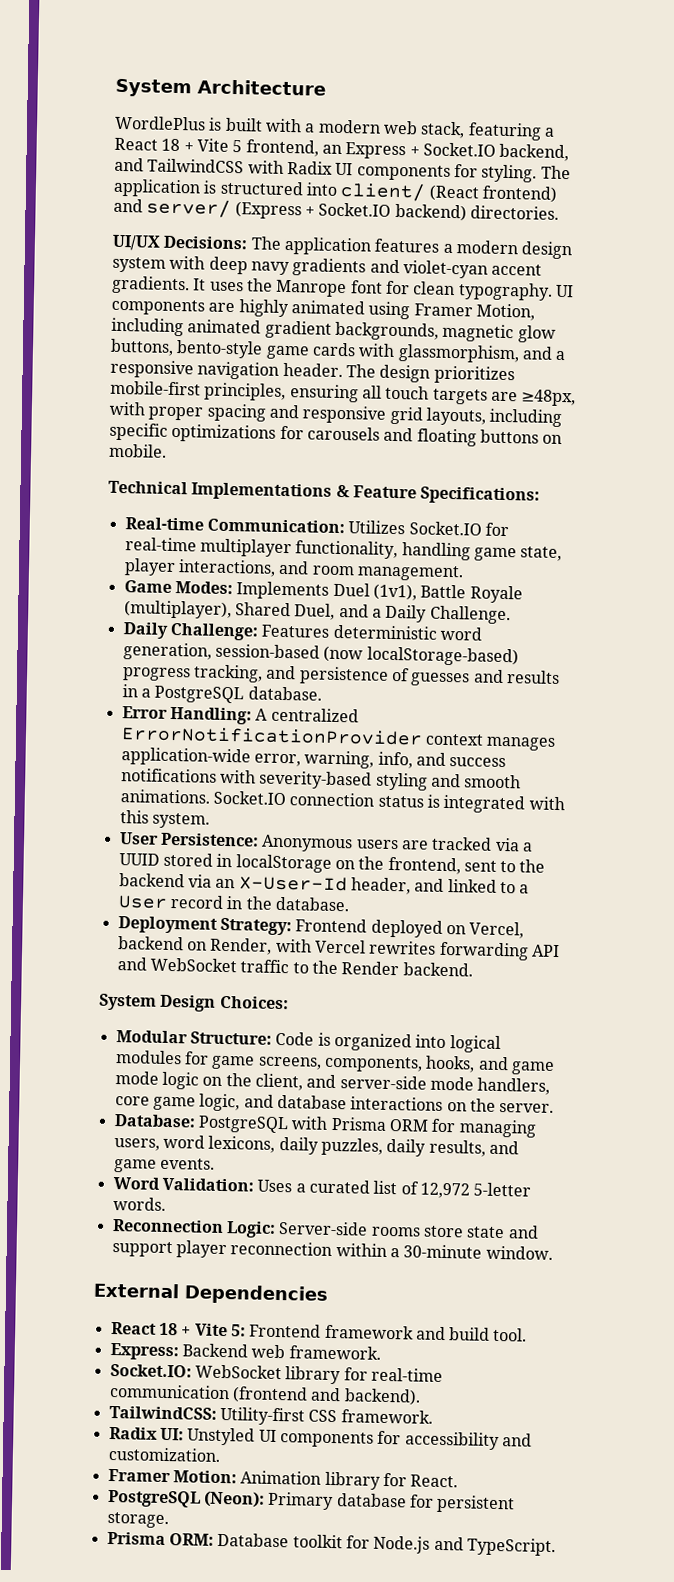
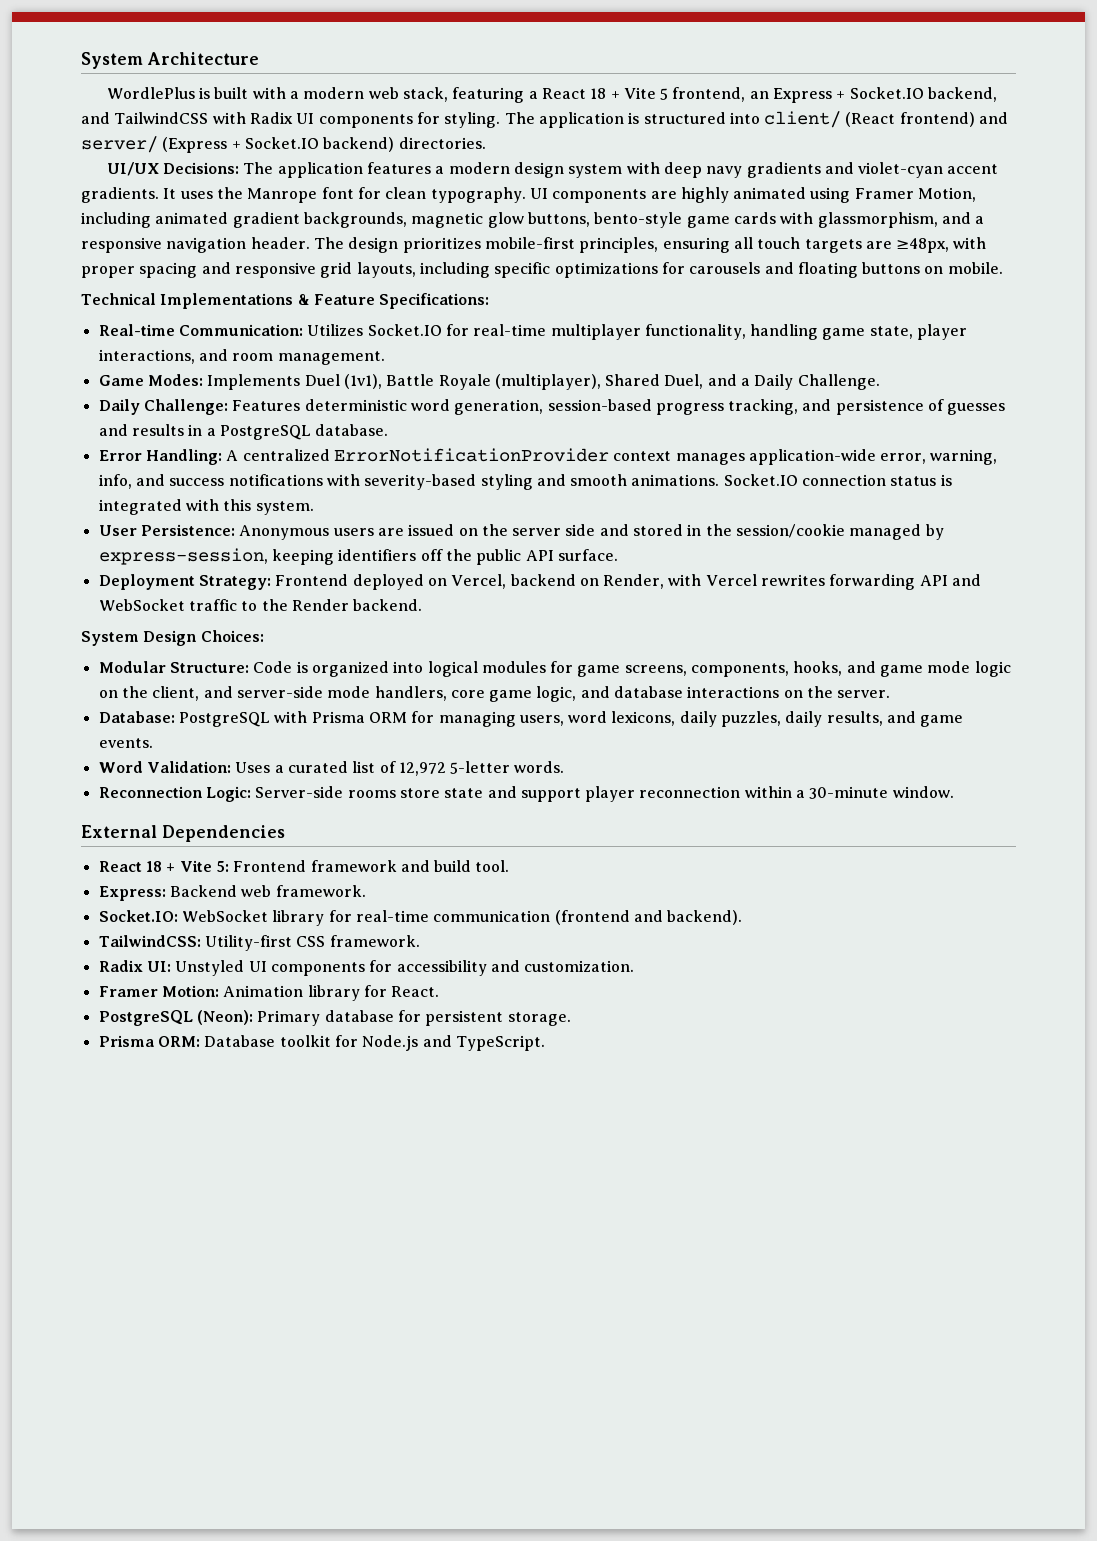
[323,645,519,667] (now localStorage-based) -> (652, 405) none
[431,836,533,852] [118,852,546,875] [118,873,530,895] [117,894,350,912] tracked via a UUID stored in localStorage on the frontend, sent to the backend via an X-User-Id header, and linked to a User record in the database. -> [408,524,944,540] [98,548,618,565] issued on the server side and stored in the session/cookie managed by express-session, keeping identifiers off the public API surface.

